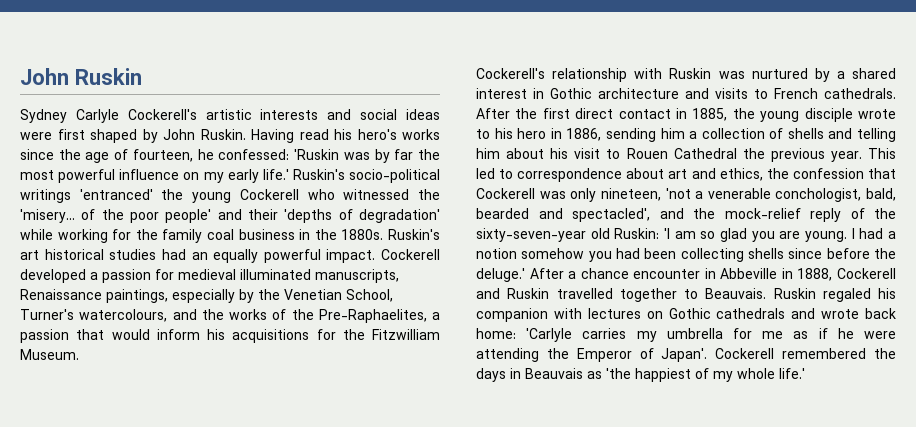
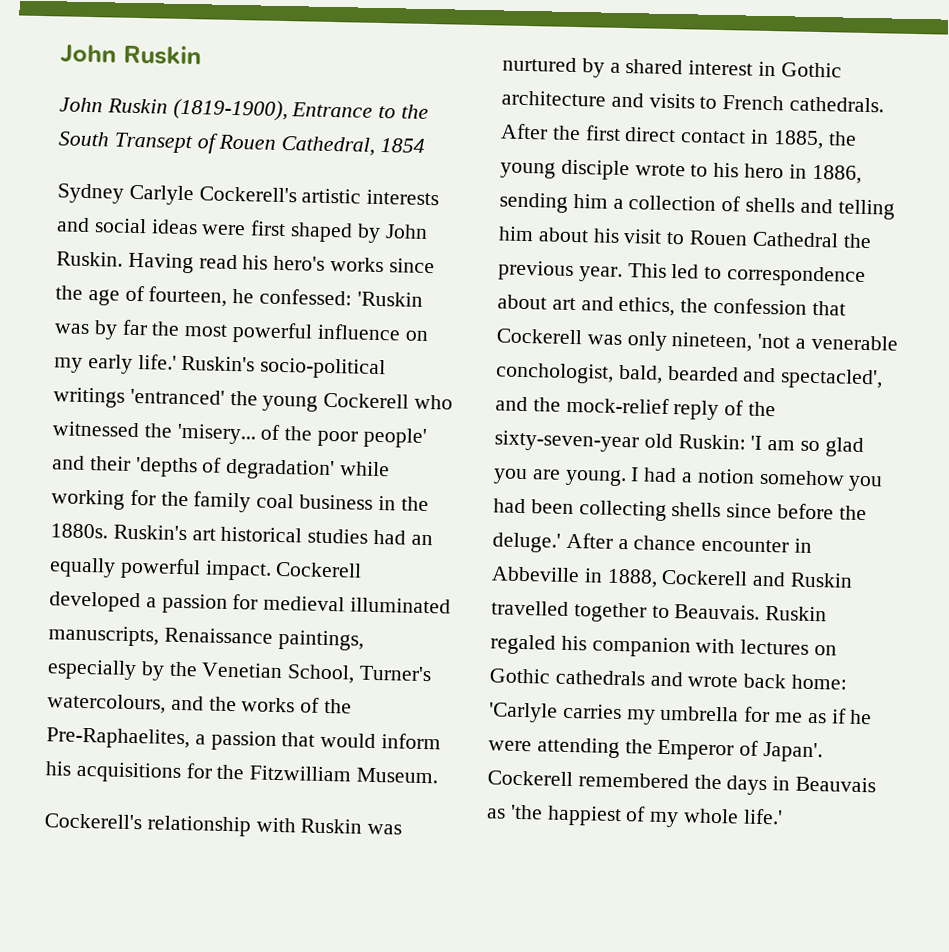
[20,68,142,85] John Ruskin -> [60,44,202,66] [59,97,430,122] [58,131,426,156] John Ruskin // John Ruskin (1819-1900), Entrance to the South Transept of Rouen Cathedral, 1854

